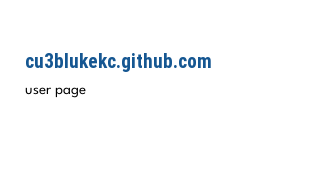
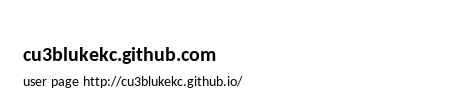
(87, 92) none -> [82,76,243,88] http://cu3blukekc.github.io/

